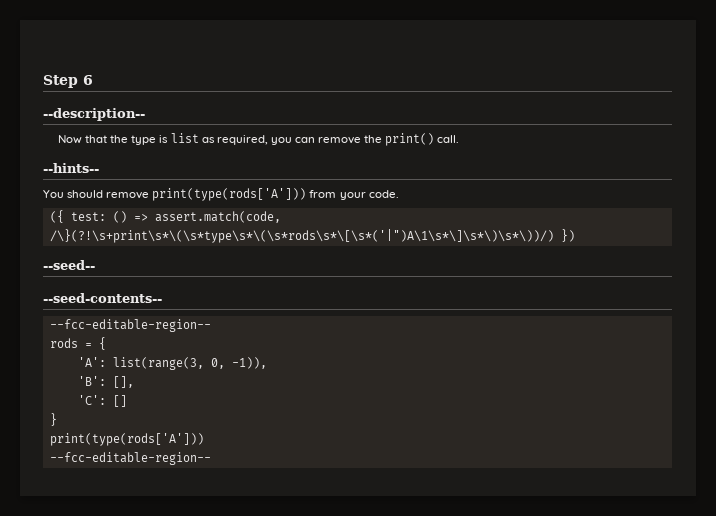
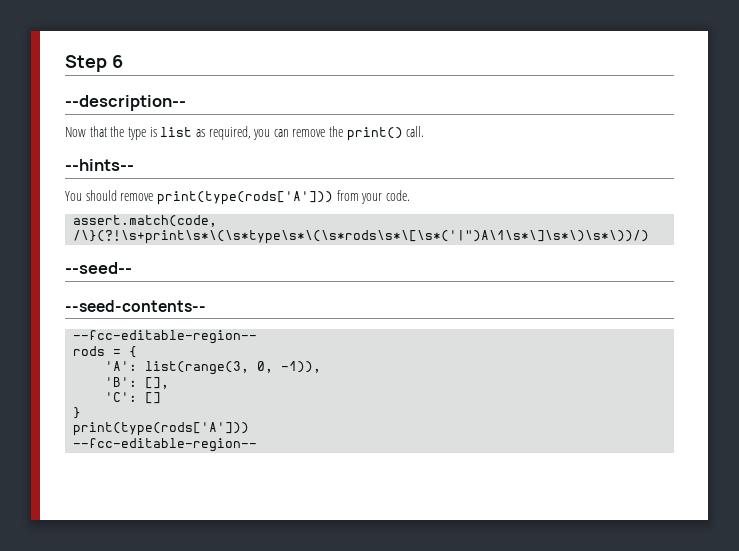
[49,210,148,223] ({ test: () => -> (410, 195) none
[560,229,575,242] }) -> (650, 237) none

